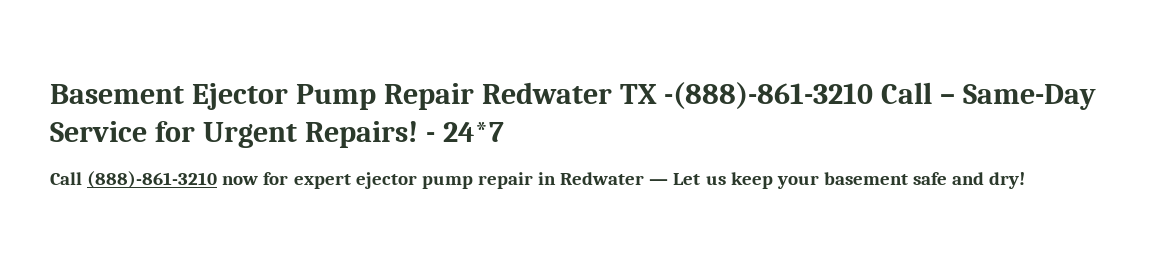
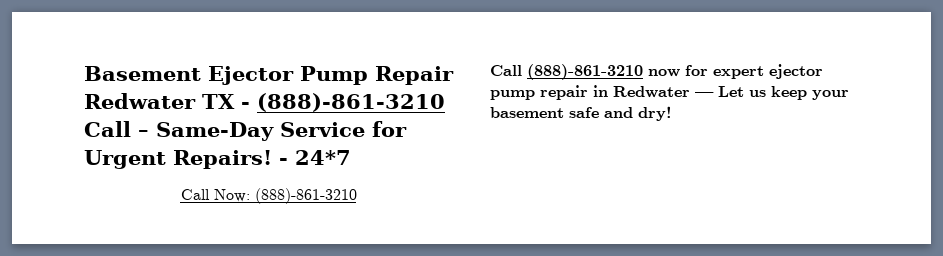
[663,82,873,109] -(888)-861-3210 -> [241,93,445,112] - (888)-861-3210
(504, 132) none -> [180,188,357,204] // Call Now: (888)-861-3210

